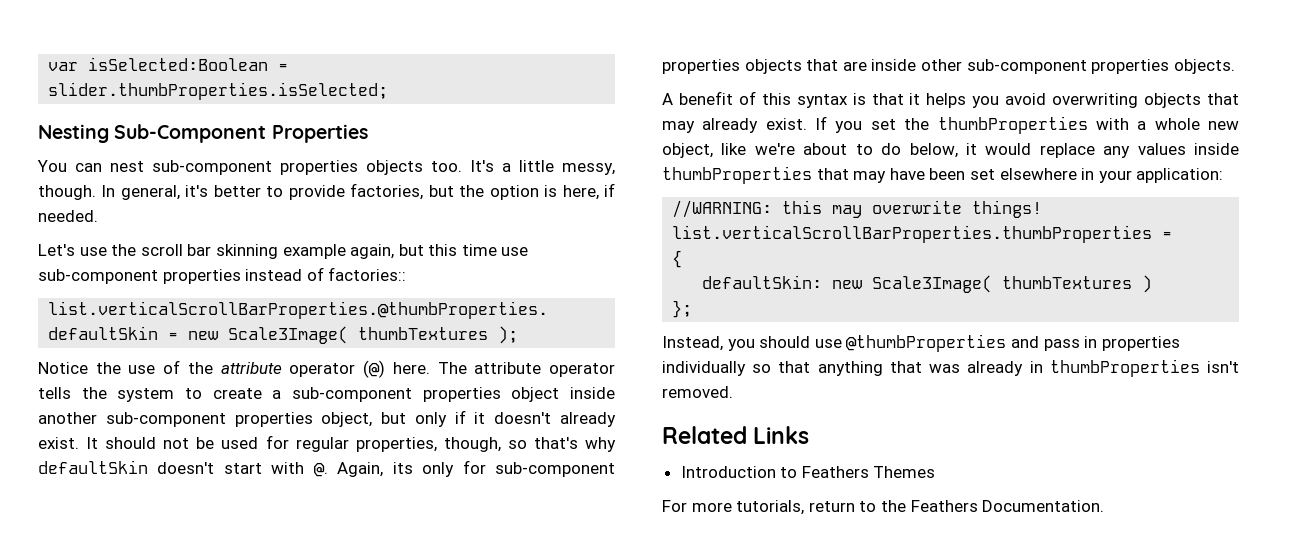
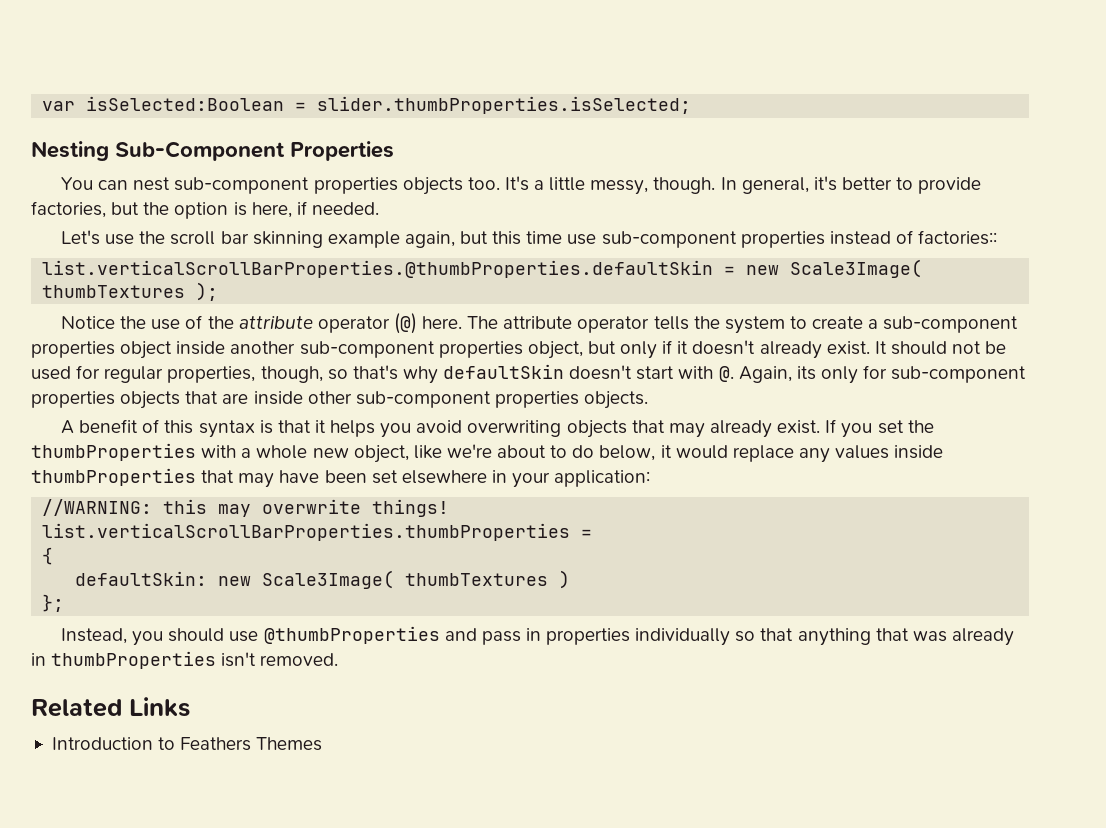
[662,500,1105,515] // For more tutorials, return to the Feathers Documentation. -> (323, 744) none

